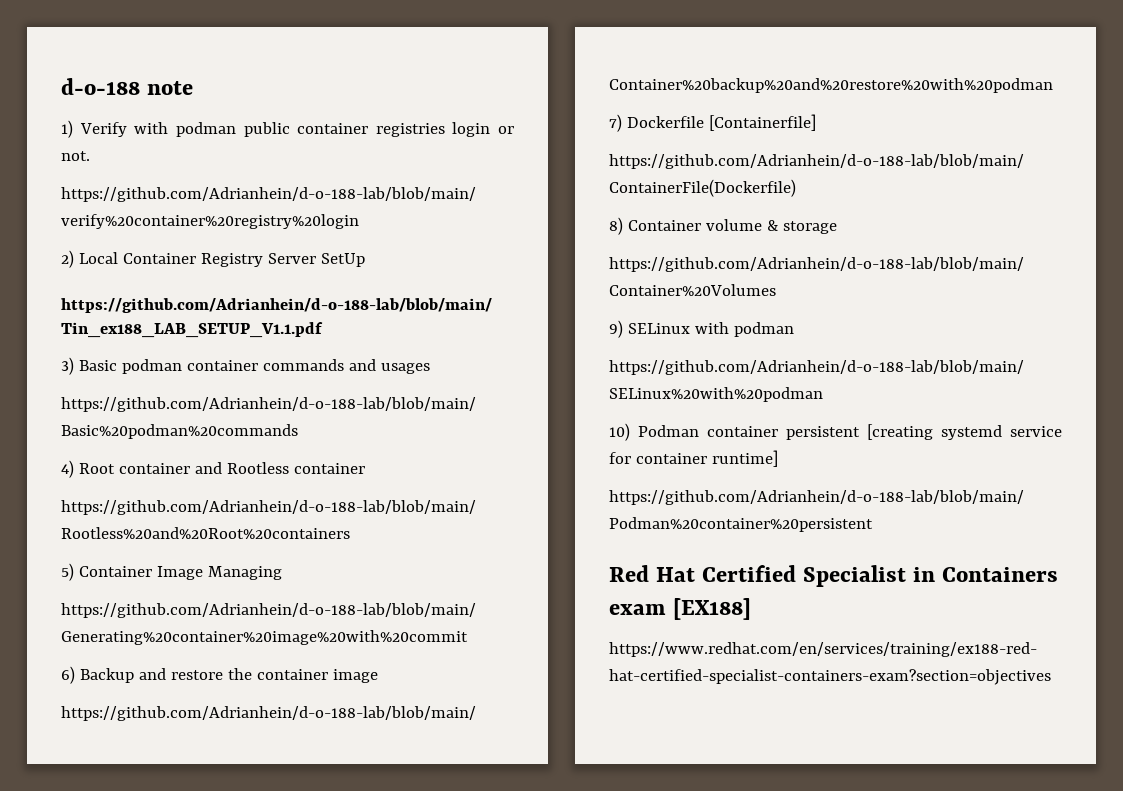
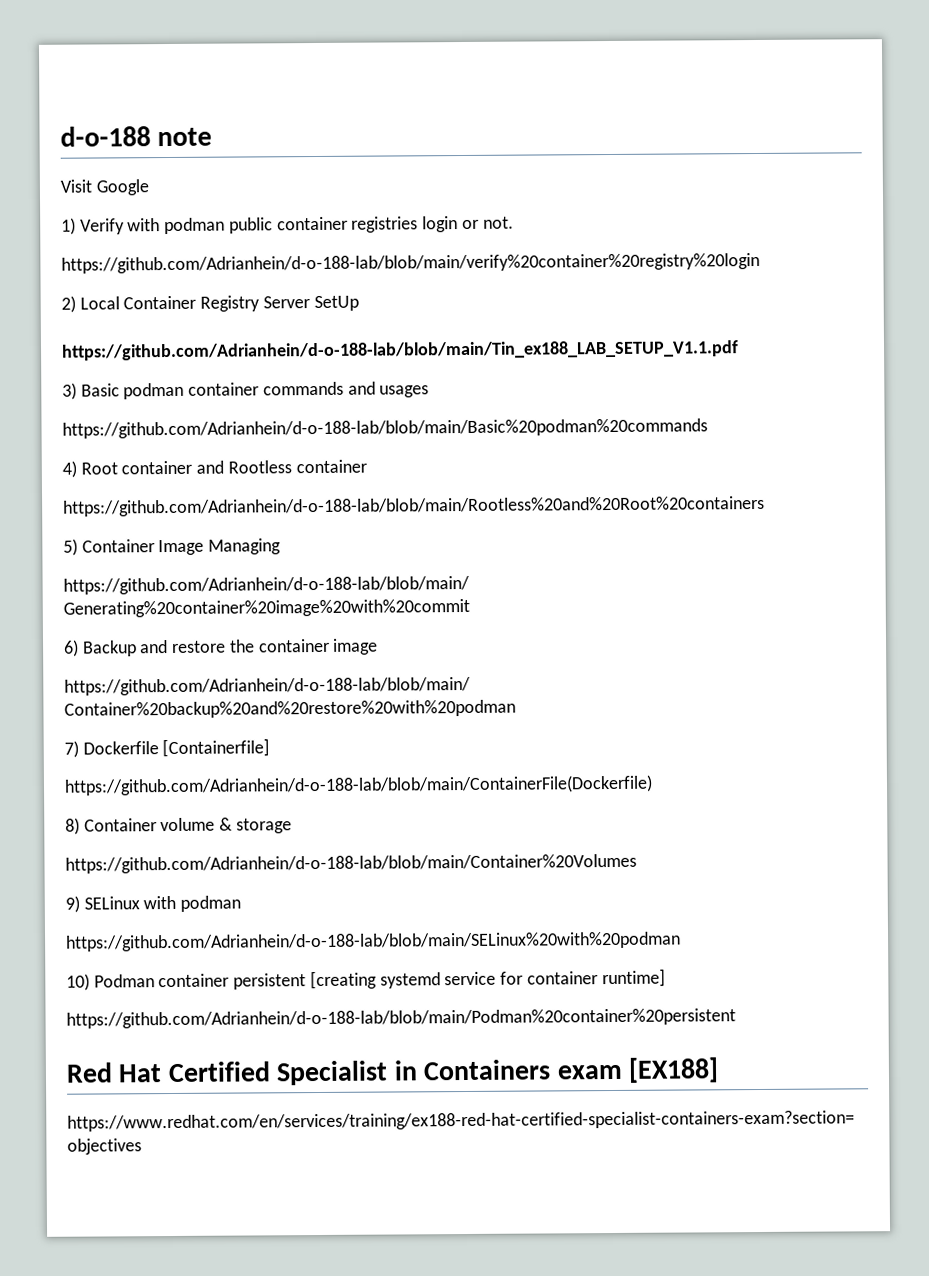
(194, 88) none -> [60,179,149,196] // Visit Google

